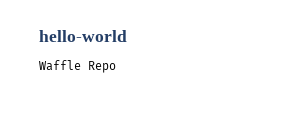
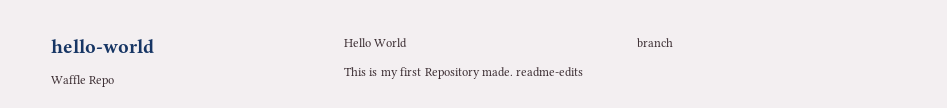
(116, 67) none -> [344,38,408,48] [344,67,584,79] [637,38,673,48] // Hello World // This is my first Repository made. readme-edits branch

